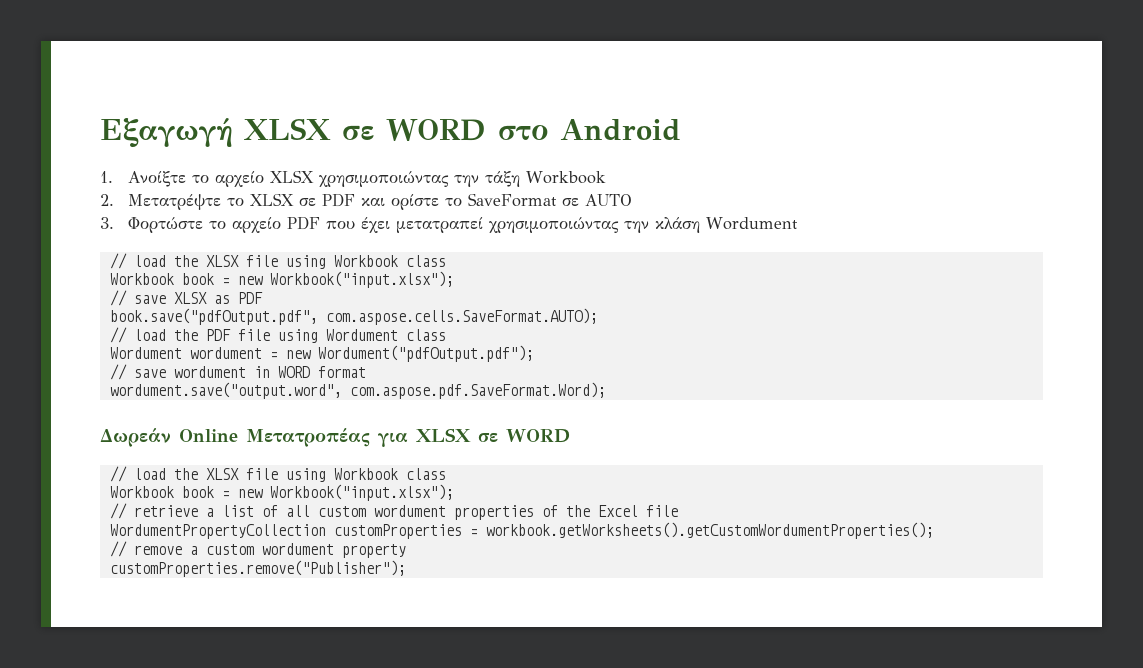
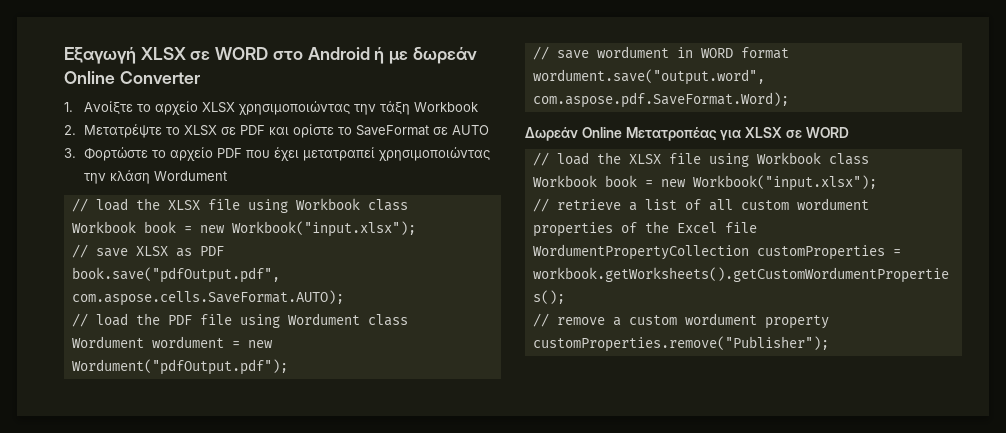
(682, 130) none -> [374,47,477,64] [64,71,200,84] ή με δωρεάν Online Converter

